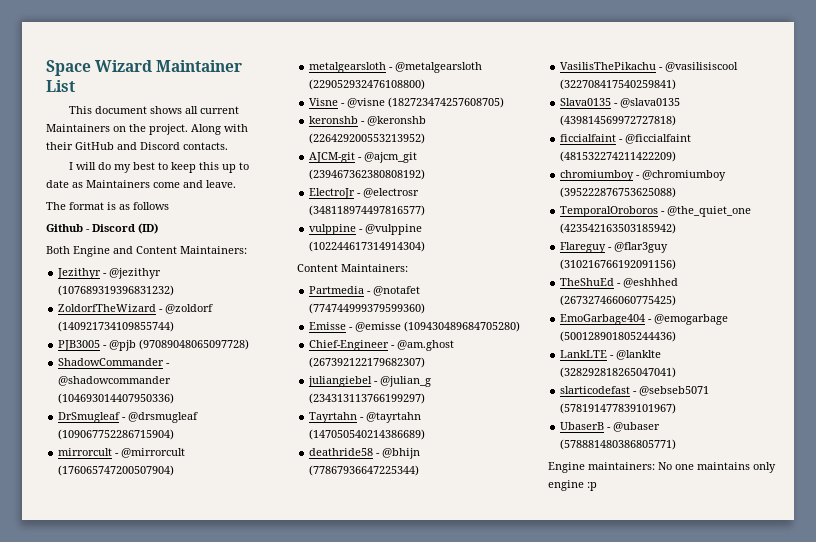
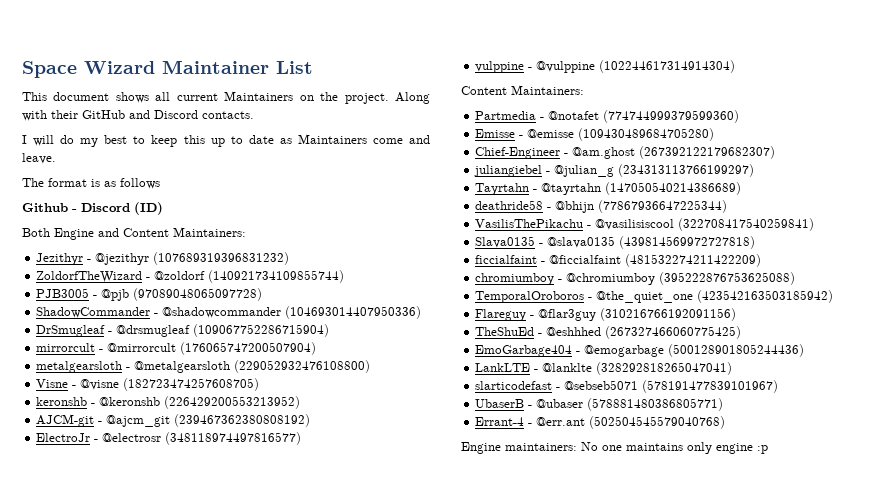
(677, 444) none -> [475,416,726,429] // Errant-4 - @err.ant (502504545579040768)

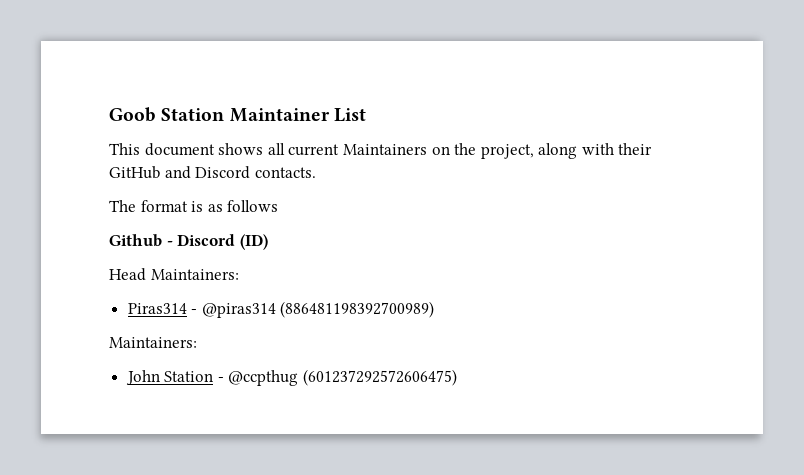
[22,61,155,78] Space Wizard -> [109,107,225,122] Goob Station
[344,92,431,104] project. Along -> [480,143,578,159] project, along
[22,134,430,147] [22,153,56,164] // I will do my best to keep this up to date as Maintainers come and leave. -> (316, 172) none
[22,227,246,240] [36,252,290,265] [36,270,345,283] [36,288,263,301] [36,306,422,319] [36,324,330,337] [36,342,317,355] [36,360,371,373] [36,378,260,391] [36,396,301,409] [36,414,311,427] [36,432,302,445] [475,60,736,73] [461,85,584,95] [475,110,740,123] [475,128,715,141] [475,146,776,159] [474,164,755,177] [475,182,742,195] [475,200,728,213] [475,218,815,231] [475,236,756,249] [475,254,762,267] [475,272,796,285] [475,290,834,303] [475,308,737,321] [475,326,742,339] [475,344,805,357] [475,362,733,375] [475,380,779,393] [475,398,724,411] [475,416,726,429] [461,442,768,454] Both Engine and Content Maintainers: // Jezithyr - @jezithyr (107689319396831232) // ZoldorfTheWizard - @zoldorf (140921734109855744) // PJB3005 - @pjb (97089048065097728) // ShadowCommander - @shadowcommander (104693014407950336) // DrSmugleaf - @drsmugleaf (109067752286715904) // mirrorcult - @mirrorcult (176065747200507904) // metalgearsloth - @metalgearsloth (229052932476108800) // Visne - @visne (182723474257608705) // keronshb - @keronshb (226429200553213952) // AJCM-git - @ajcm_git (239467362380808192) // ElectroJr - @electrosr (348118974497816577) // vulppine - @vulppine (102244617314914304) // Content Maintainers: // Partmedia - @notafet (774744999379599360) // Emisse - @emisse (109430489684705280) // Chief-Engineer - @am.ghost (267392122179682307) // juliangiebel - @julian_g (234313113766199297) // Tayrtahn - @tayrtahn (147050540214386689) // deathride58 - @bhijn (77867936647225344) // VasilisThePikachu - @vasilisiscool (322708417540259841) // Slava0135 - @slava0135 (439814569972727818) // ficcialfaint - @ficcialfaint (481532274211422209) // chromiumboy - @chromiumboy (395222876753625088) // TemporalOroboros - @the_quiet_one (423542163503185942) // Flareguy - @flar3guy (310216766192091156) // TheShuEd - @eshhhed (267327466060775425) // EmoGarbage404 - @emogarbage (500128901805244436) // LankLTE - @lanklte (328292818265047041) // slarticodefast - @sebseb5071 (578191477839101967) // UbaserB - @ubaser (578881480386805771) // Errant-4 - @err.ant (502504545579040768) // Engine maintainers: No one maintains only engine :p -> [109,268,239,281] [127,301,435,318] [109,337,197,348] [125,369,458,386] Head Maintainers: // Piras314 - @piras314 (886481198392700989) // Maintainers: // John Station - @ccpthug (601237292572606475)

